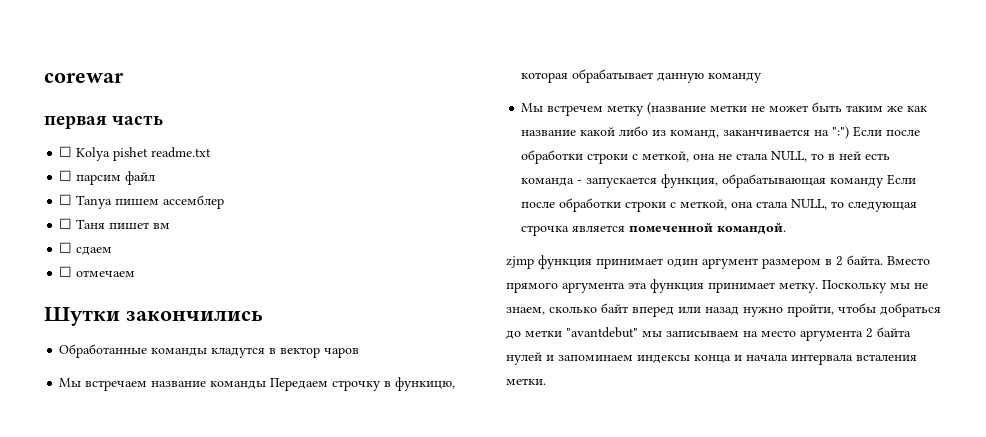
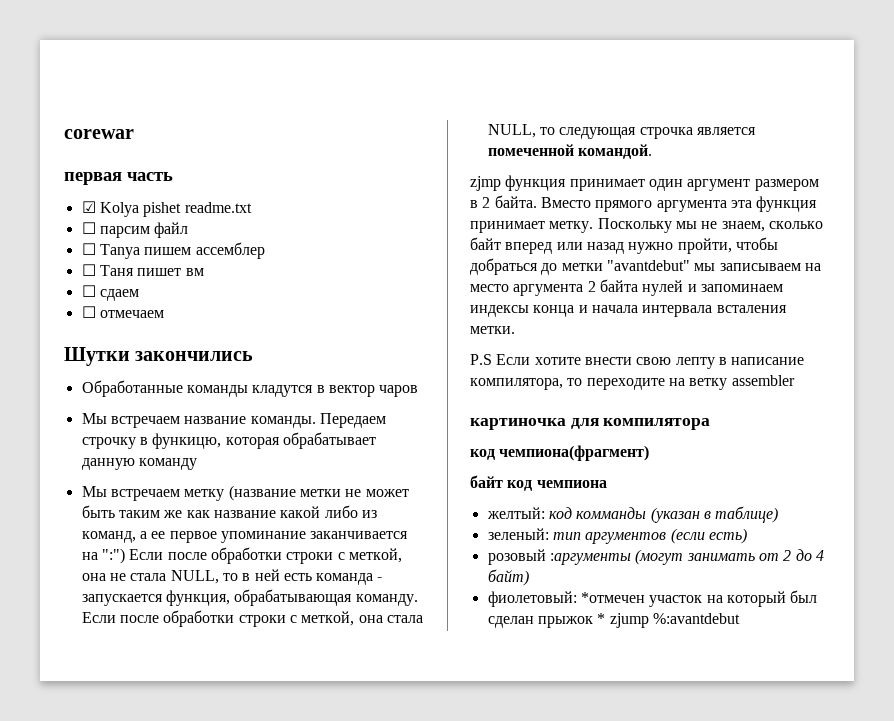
[59,146,73,157] ☐ -> [81,201,96,213] ☑
[210,381,267,389] команды -> [250,416,316,428] команды.
[547,105,604,116] встречем -> [110,489,180,501] встречаем
(720, 134) none -> [139,531,306,543] а ее первое упоминание
[830,178,885,188] команду -> [355,594,418,606] команду.
(546, 381) none -> [470,354,805,369] [470,375,795,390] [470,418,711,430] [470,445,650,461] [470,475,607,491] [486,506,779,523] [487,528,747,544] [487,549,824,565] [487,569,529,586] [487,590,818,607] [487,613,740,628] // P.S Если хотите внести свою лепту в написание компилятора, то переходите на ветку assembler // картиночка для компилятора // код чемпиона(фрагмент) // байт код чемпиона // желтый: код комманды (указан в таблице) // зеленый: тип аргументов (если есть) // розовый :аргументы (могут занимать от 2 до 4 байт) // фиолетовый: *отмечен участок на который был сделан прыжок * zjump %:avantdebut

